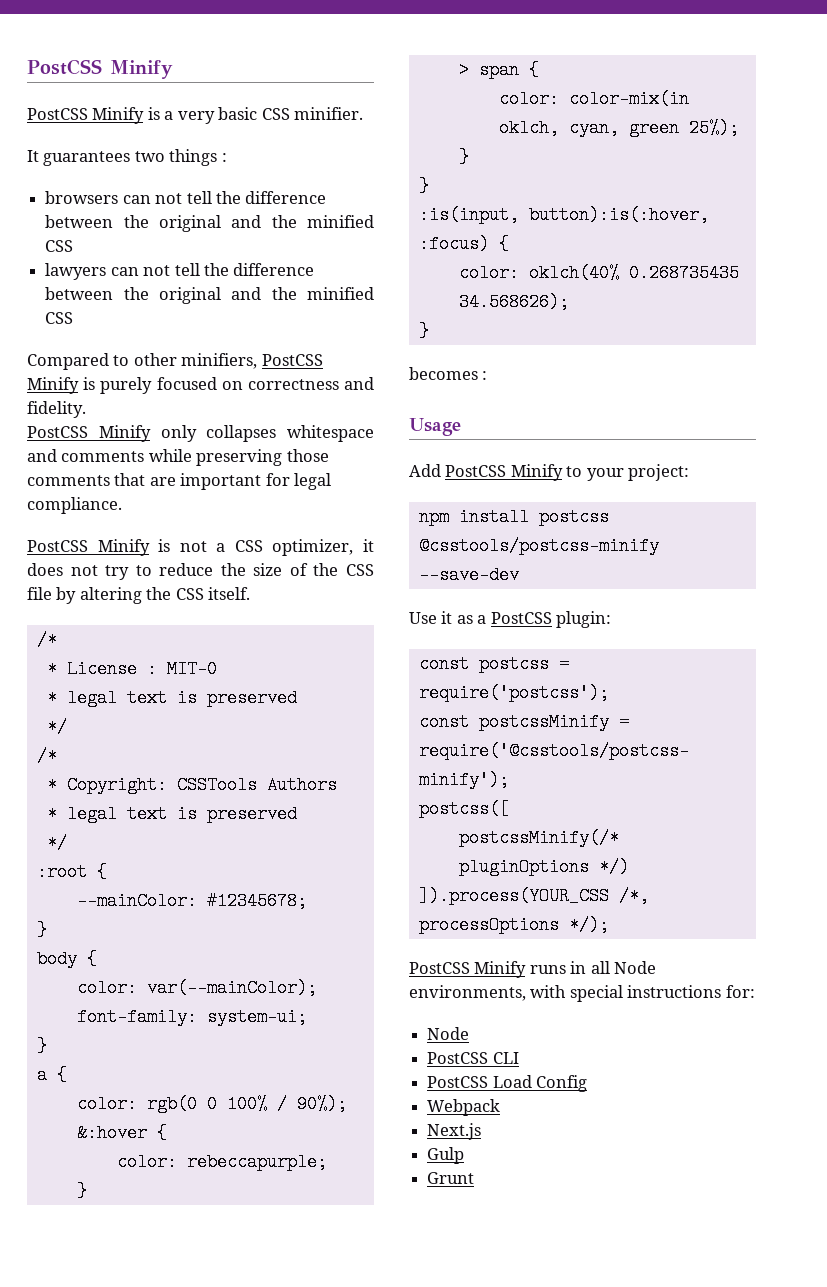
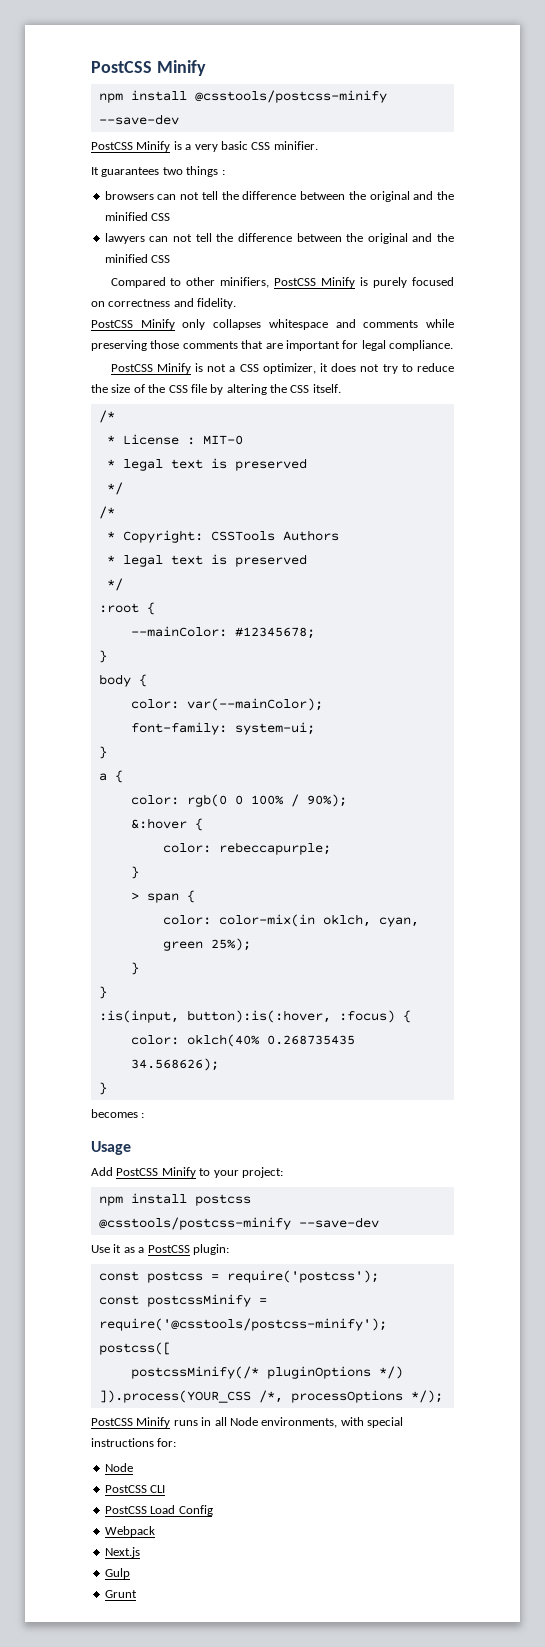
[27,59,173,79] PostCSS Minify -> [91,60,206,76] [98,90,387,103] [98,114,179,125] PostCSS Minify // npm install @csstools/postcss-minify --save-dev

